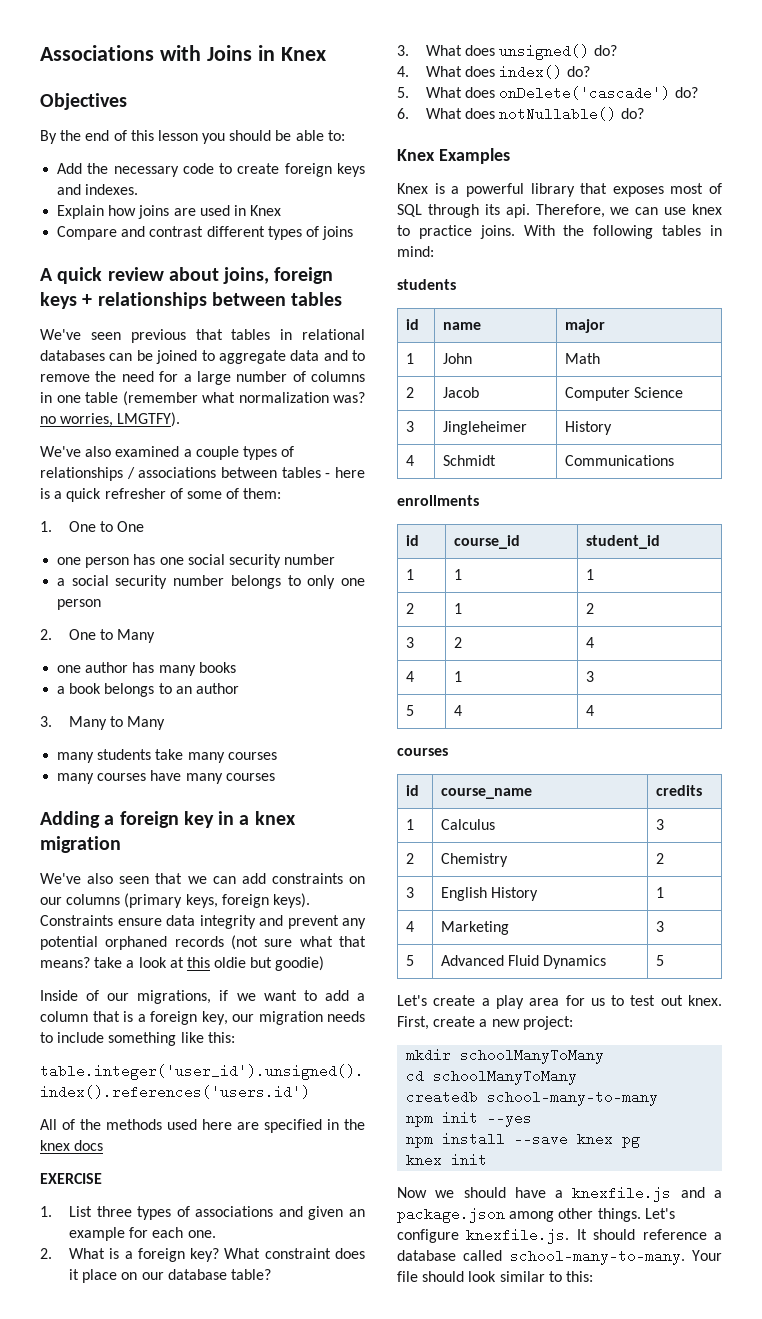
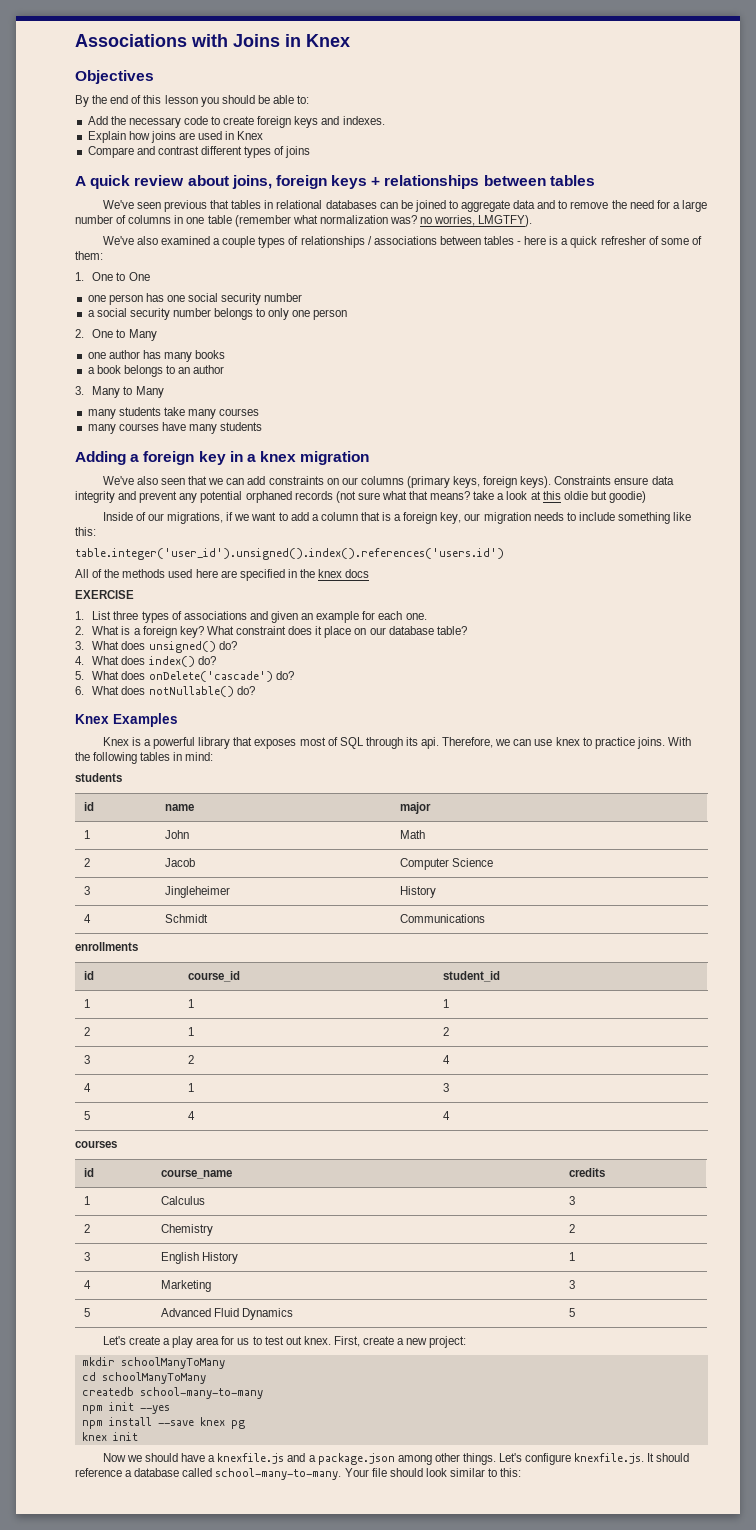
[225,773,275,781] courses -> [220,422,263,431] students

